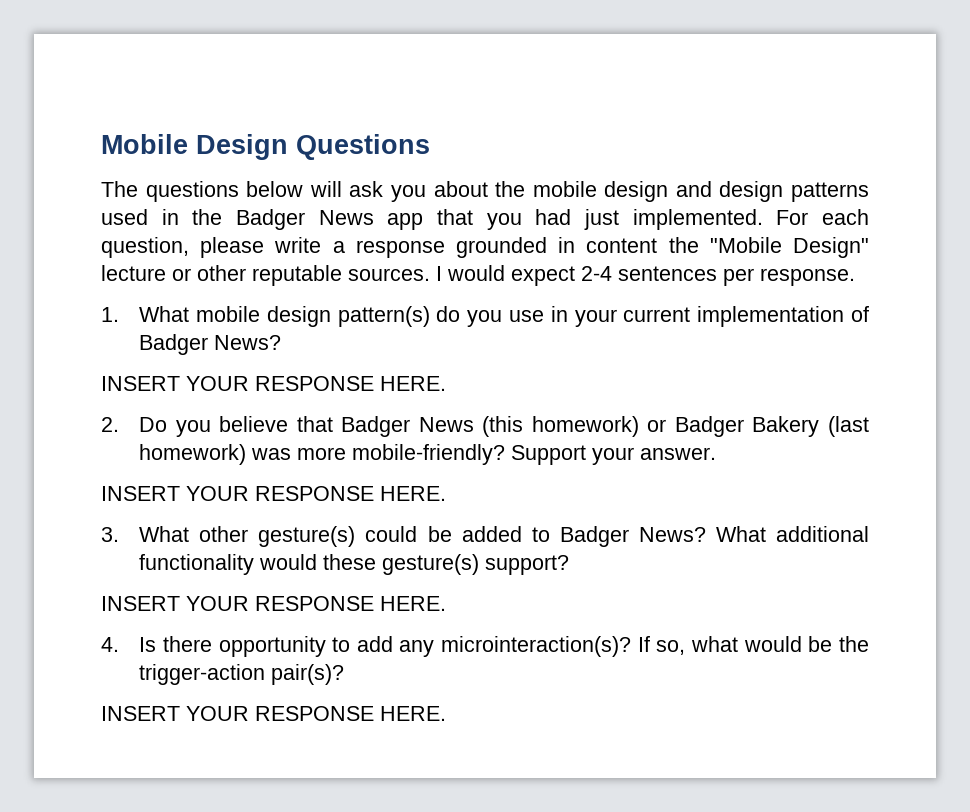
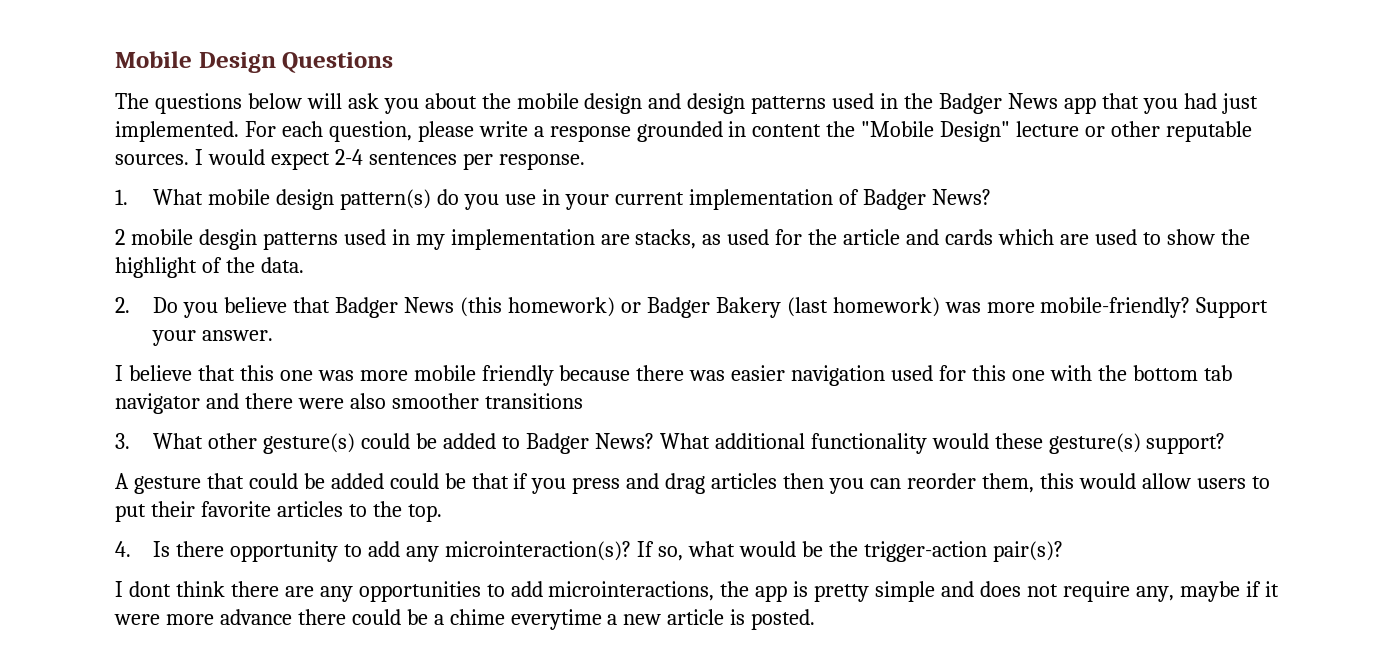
[101,376,446,391] INSERT YOUR RESPONSE HERE. -> [115,229,1250,250] [115,257,304,278] 2 mobile desgin patterns used in my implementation are stacks, as used for the article and cards which are used to show the highlight of the data.
[101,486,446,501] INSERT YOUR RESPONSE HERE. -> [115,365,1232,386] [115,393,583,414] I believe that this one was more mobile friendly because there was easier navigation used for this one with the bottom tab navigator and there were also smoother transitions
[101,596,446,611] INSERT YOUR RESPONSE HERE. -> [115,473,1270,494] [115,501,442,522] A gesture that could be added could be that if you press and drag articles then you can reorder them, this would allow users to put their favorite articles to the top.
[101,706,446,721] INSERT YOUR RESPONSE HERE. -> [115,581,1279,602] [114,609,816,630] I dont think there are any opportunities to add microinteractions, the app is pretty simple and does not require any, maybe if it were more advance there could be a chime everytime a new article is posted.

